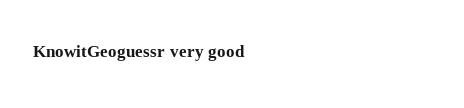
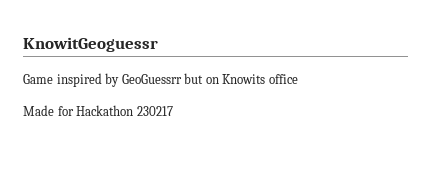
[169,45,246,61] very good -> [23,73,298,87] [23,105,173,116] // Game inspired by GeoGuessrr but on Knowits office // Made for Hackathon 230217

